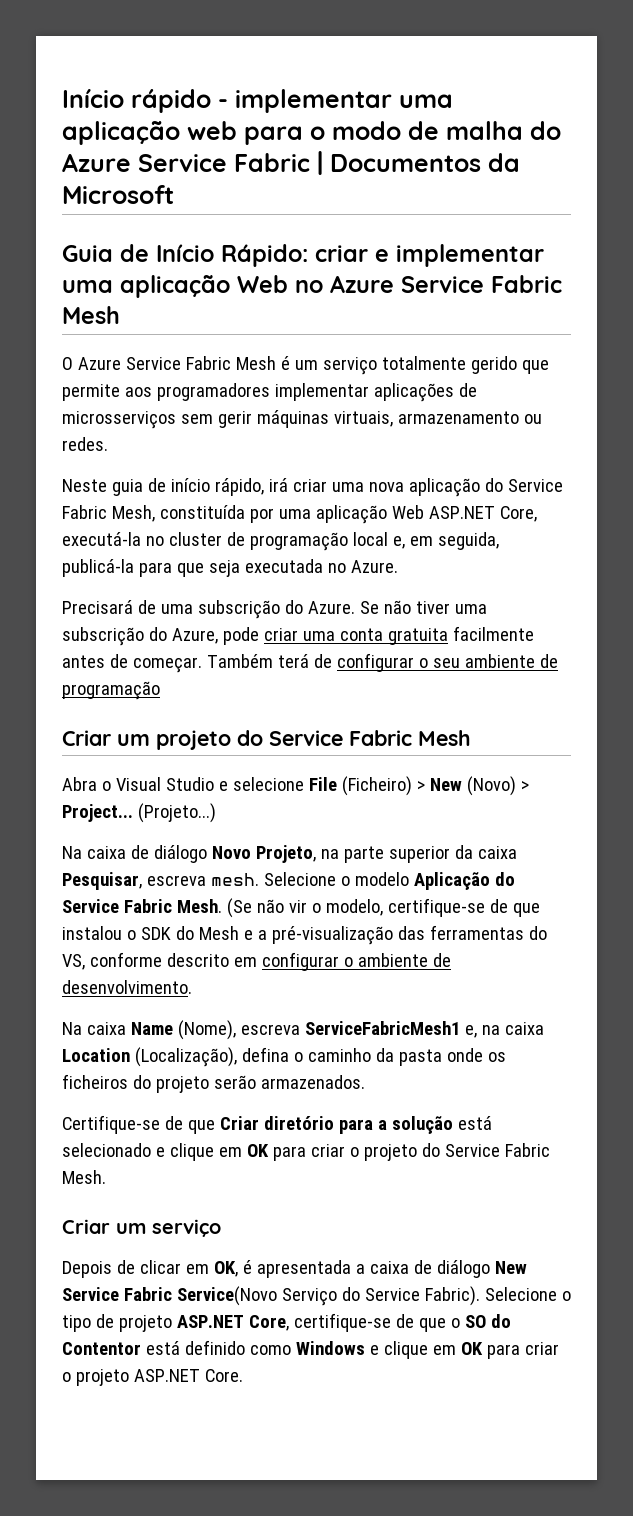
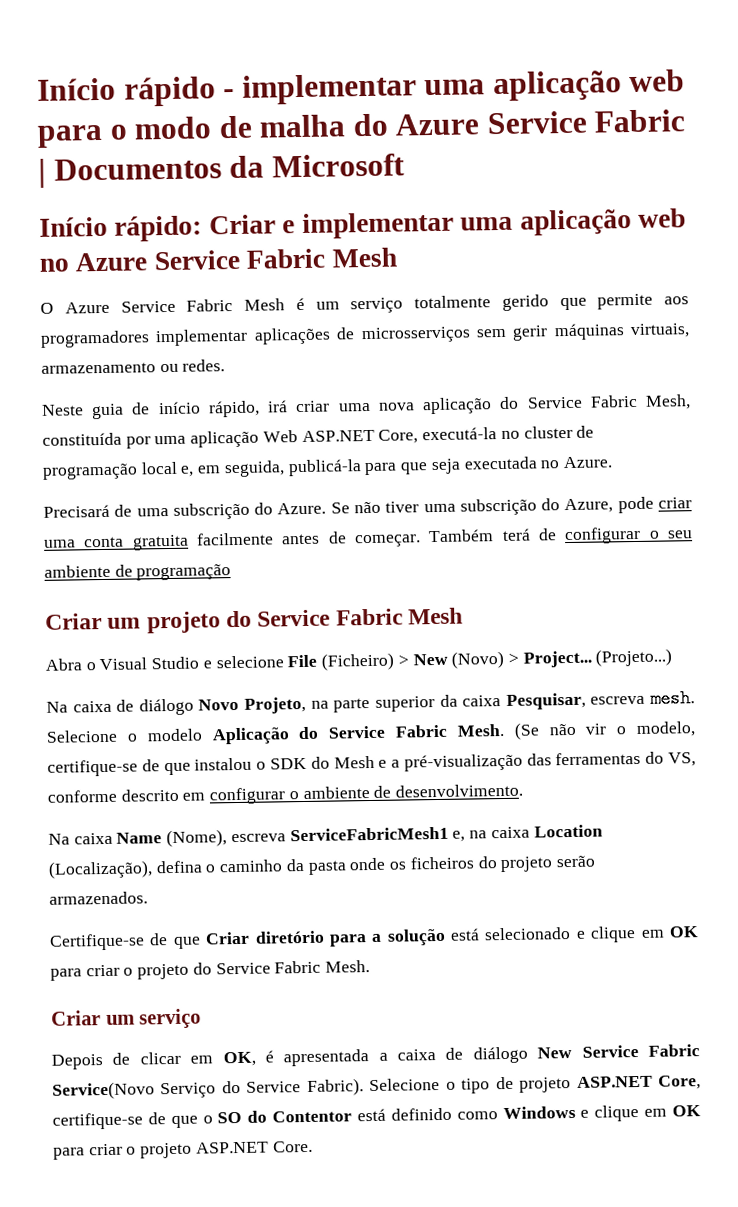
[62,244,368,267] Guia de Início Rápido: criar -> [39,214,276,242] Início rápido: Criar
[237,275,288,293] Web -> [637,208,686,228] web

